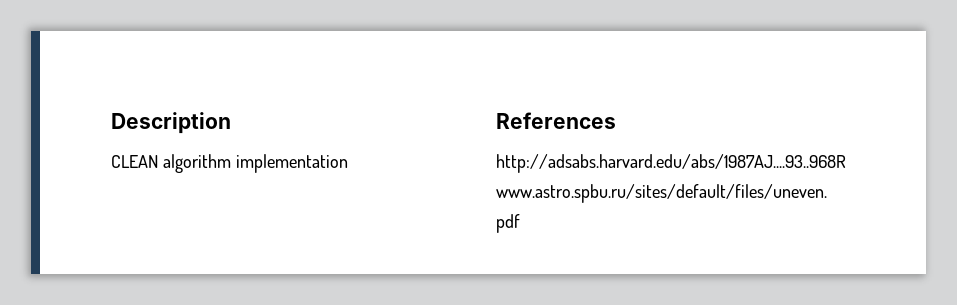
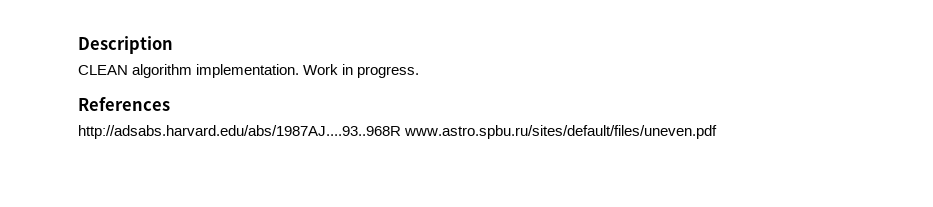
[235,154,348,173] implementation -> [196,64,420,78] implementation. Work in progress.

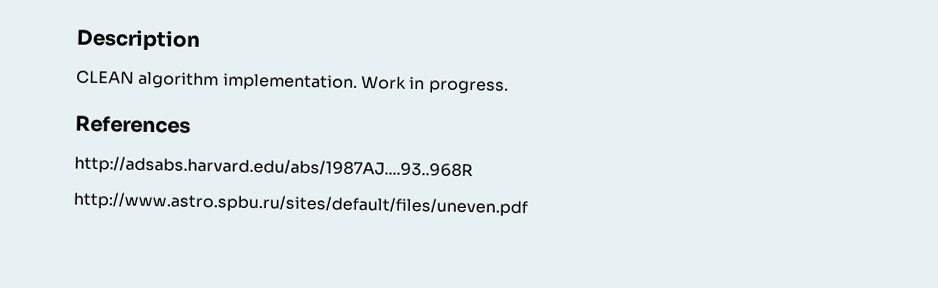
[404,125,718,139] www.astro.spbu.ru/sites/default/files/uneven.pdf -> [73,191,528,218] // http://www.astro.spbu.ru/sites/default/files/uneven.pdf

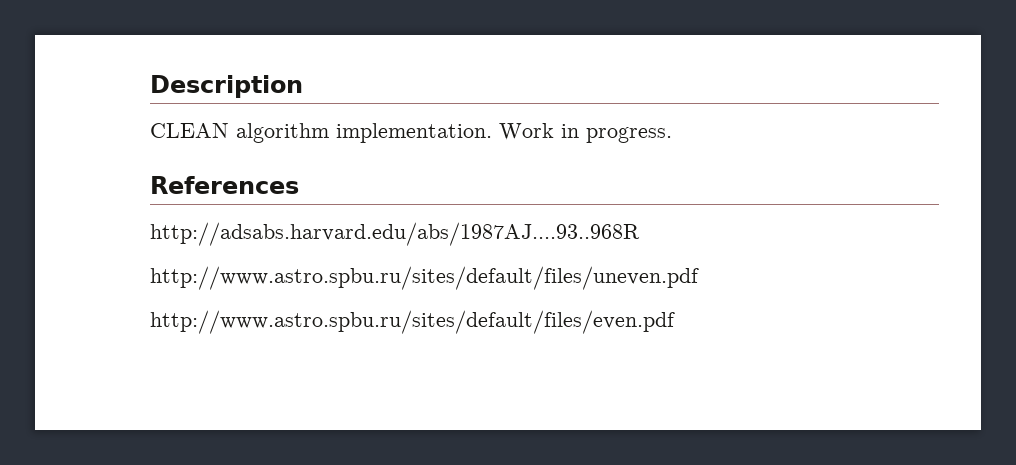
(528, 204) none -> [150,310,675,334] // http://www.astro.spbu.ru/sites/default/files/even.pdf

